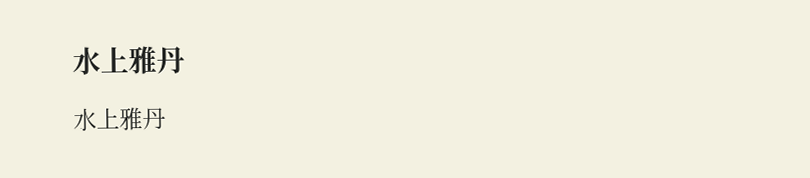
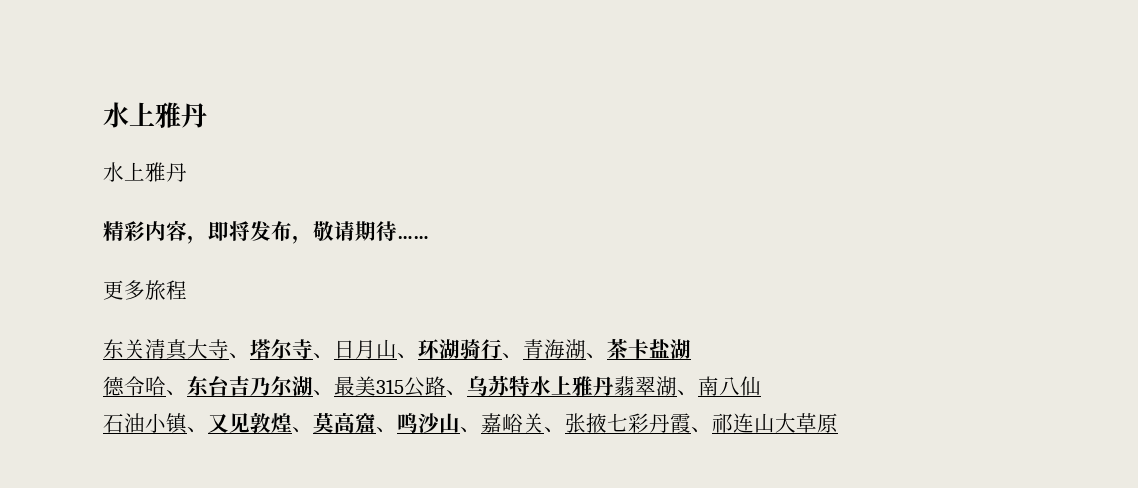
(166, 119) none -> [103,220,429,244] [103,280,187,300] [103,338,691,360] [103,375,761,397] [103,412,838,434] // 精彩内容，即将发布，敬请期待…… // 更多旅程 // 东关清真大寺、塔尔寺、日月山、环湖骑行、青海湖、茶卡盐湖 // 德令哈、东台吉乃尔湖、最美315公路、乌苏特水上雅丹翡翠湖、南八仙 // 石油小镇、又见敦煌、莫高窟、鸣沙山、嘉峪关、张掖七彩丹霞、祁连山大草原

